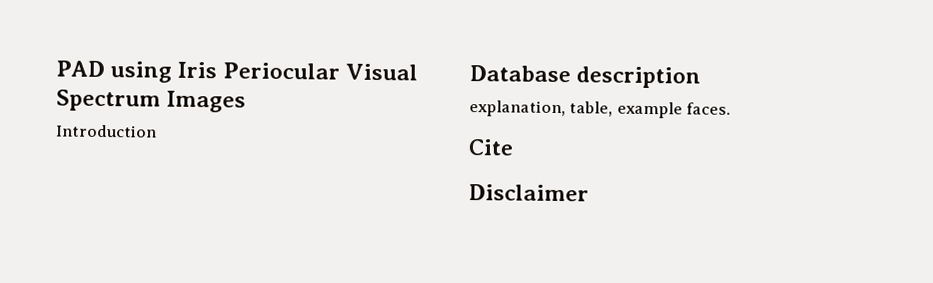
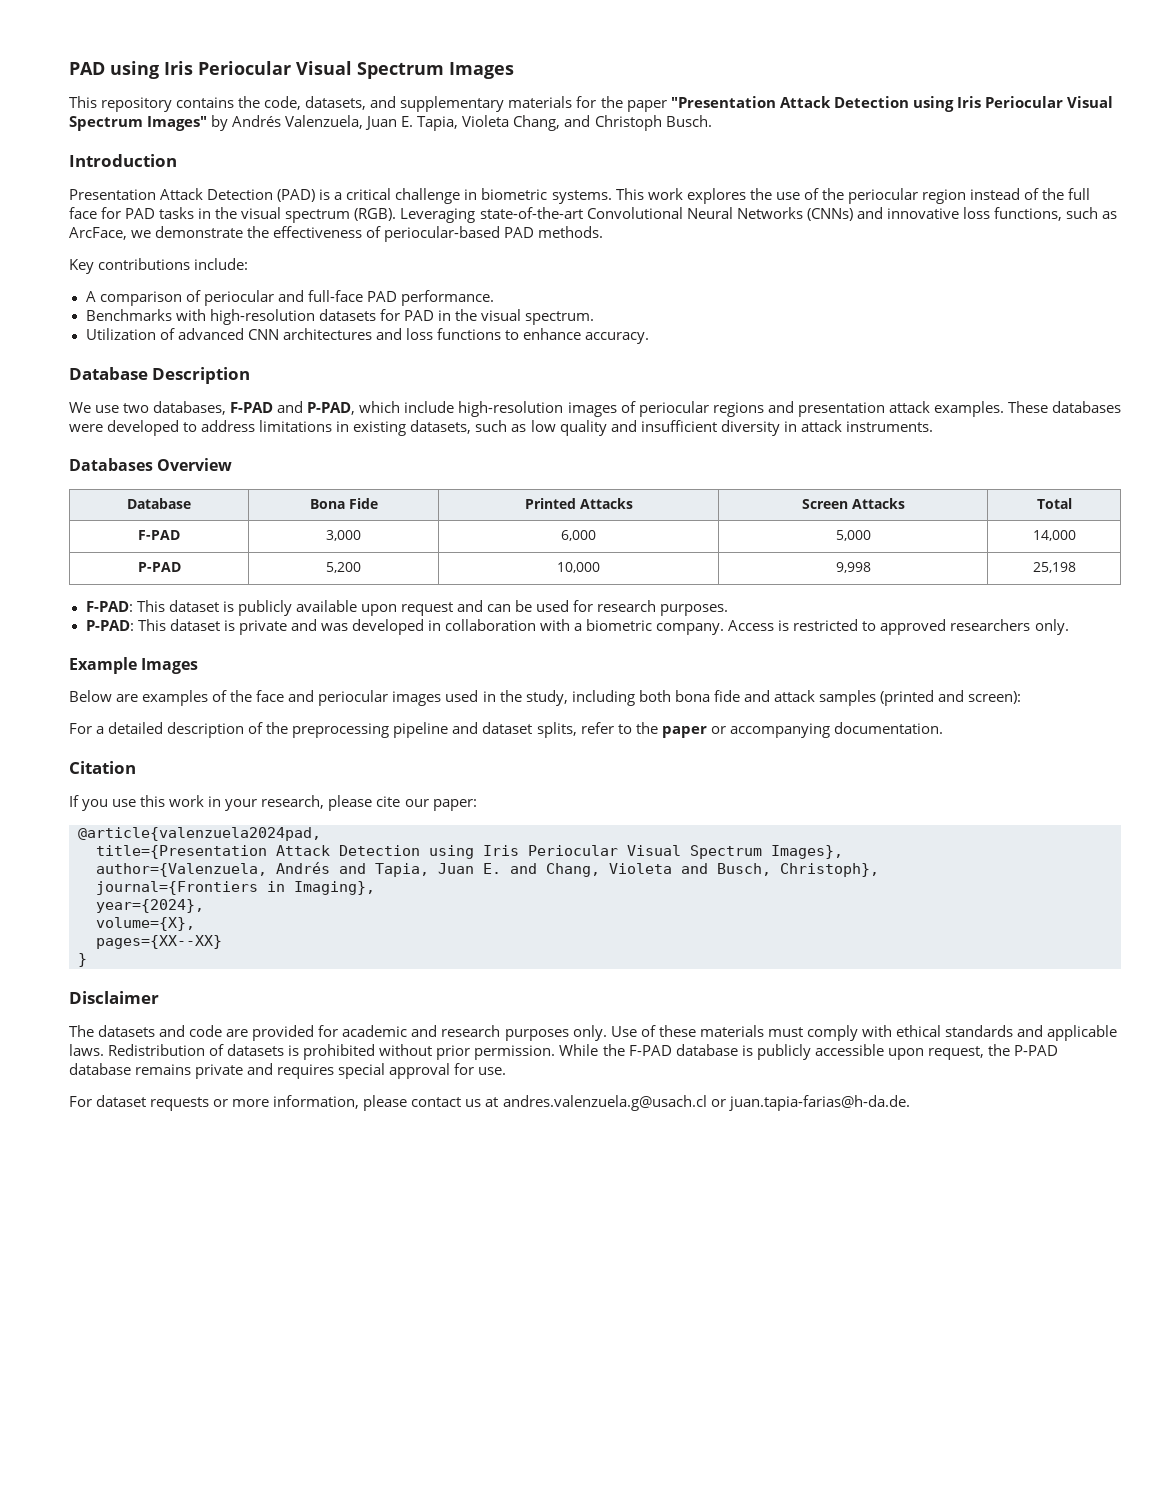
[56,124,157,138] [469,65,702,89] [469,100,732,119] [468,139,514,156] [468,184,589,202] Introduction // Database description // explanation, table, example faces. // Cite // Disclaimer -> [69,96,1113,112] [69,115,712,131] [69,154,177,167] [69,188,1091,204] [69,207,1117,223] [69,226,604,242] [69,258,249,274] [85,290,494,306] [85,309,594,325] [85,328,650,344] [69,367,251,384] [69,401,1121,417] [69,420,933,436] [69,458,233,471] [127,498,191,509] [309,498,378,509] [524,498,633,509] [801,498,905,509] [1036,498,1072,509] [138,530,180,540] [326,530,361,541] [561,530,596,541] [835,530,871,541] [1032,530,1076,541] [137,562,181,572] [326,562,361,573] [557,562,600,573] [835,562,871,573] [1032,562,1076,573] [85,600,729,616] [85,619,1069,635] [69,657,199,674] [69,690,1022,706] [69,722,943,738] [69,761,136,774] [69,795,477,811] [78,827,321,841] [96,845,843,859] [96,862,879,877] [96,881,375,895] [96,899,204,913] [96,917,195,931] [96,935,222,949] [78,953,87,967] [69,991,159,1004] [69,1025,1118,1041] [69,1044,1058,1060] [69,1063,507,1079] [69,1095,910,1111] This repository contains the code, datasets, and supplementary materials for the paper "Presentation Attack Detection using Iris Periocular Visual Spectrum Images" by Andrés Valenzuela, Juan E. Tapia, Violeta Chang, and Christoph Busch. // Introduction // Presentation Attack Detection (PAD) is a critical challenge in biometric systems. This work explores the use of the periocular region instead of the full face for PAD tasks in the visual spectrum (RGB). Leveraging state-of-the-art Convolutional Neural Networks (CNNs) and innovative loss functions, such as ArcFace, we demonstrate the effectiveness of periocular-based PAD methods. // Key contributions include: // A comparison of periocular and full-face PAD performance. // Benchmarks with high-resolution datasets for PAD in the visual spectrum. // Utilization of advanced CNN architectures and loss functions to enhance accuracy. // Database Description // We use two databases, F-PAD and P-PAD, which include high-resolution images of periocular regions and presentation attack examples. These databases were developed to address limitations in existing datasets, such as low quality and insufficient diversity in attack instruments. // Databases Overview // Database | Bona Fide | Printed Attacks | Screen Attacks | Total // F-PAD | 3,000 | 6,000 | 5,000 | 14,000 // P-PAD | 5,200 | 10,000 | 9,998 | 25,198 // F-PAD: This dataset is publicly available upon request and can be used for research purposes. // P-PAD: This dataset is private and was developed in collaboration with a biometric company. Access is restricted to approved researchers only. // Example Images // Below are examples of the face and periocular images used in the study, including both bona fide and attack samples (printed and screen): // For a detailed description of the preprocessing pipeline and dataset splits, refer to the paper or accompanying documentation. // Citation // If you use this work in your research, please cite our paper: // @article{valenzuela2024pad, // title={Presentation Attack Detection using Iris Periocular Visual Spectrum Images}, // author={Valenzuela, Andrés and Tapia, Juan E. and Chang, Violeta and Busch, Christoph}, // journal={Frontiers in Imaging}, // year={2024}, // volume={X}, // pages={XX--XX} // } // Disclaimer // The datasets and code are provided for academic and research purposes only. Use of these materials must comply with ethical standards and applicable laws. Redistribution of datasets is prohibited without prior permission. While the F-PAD database is publicly accessible upon request, the P-PAD database remains private and requires special approval for use. // For dataset requests or more information, please contact us at andres.valenzuela.g@usach.cl or juan.tapia-farias@h-da.de.

